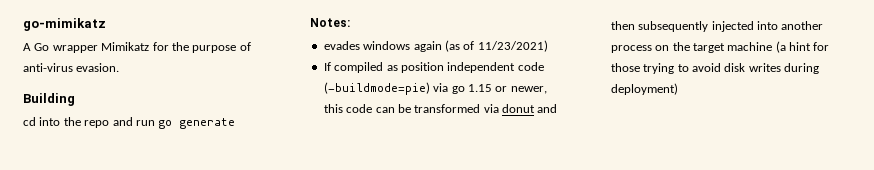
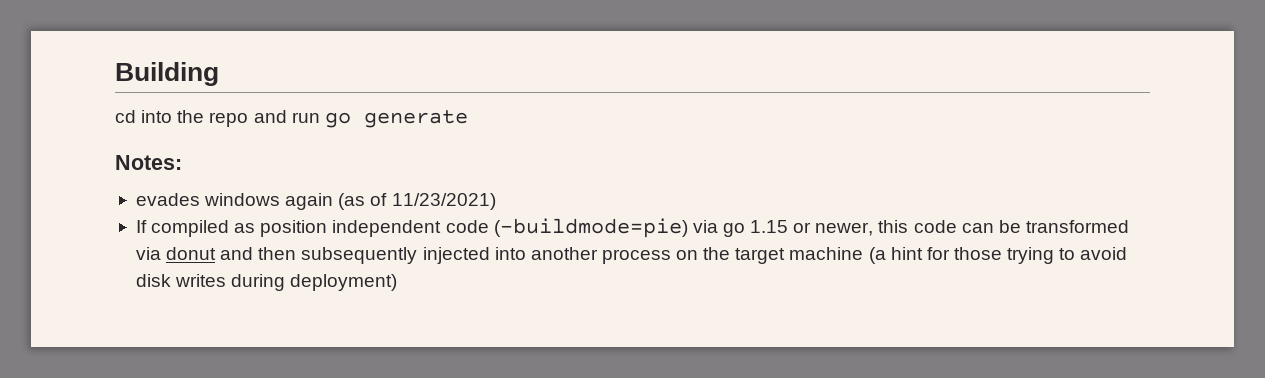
[23,18,106,31] [23,42,251,53] [23,63,120,72] go-mimikatz // A Go wrapper Mimikatz for the purpose of anti-virus evasion. // -> (115, 74) none

